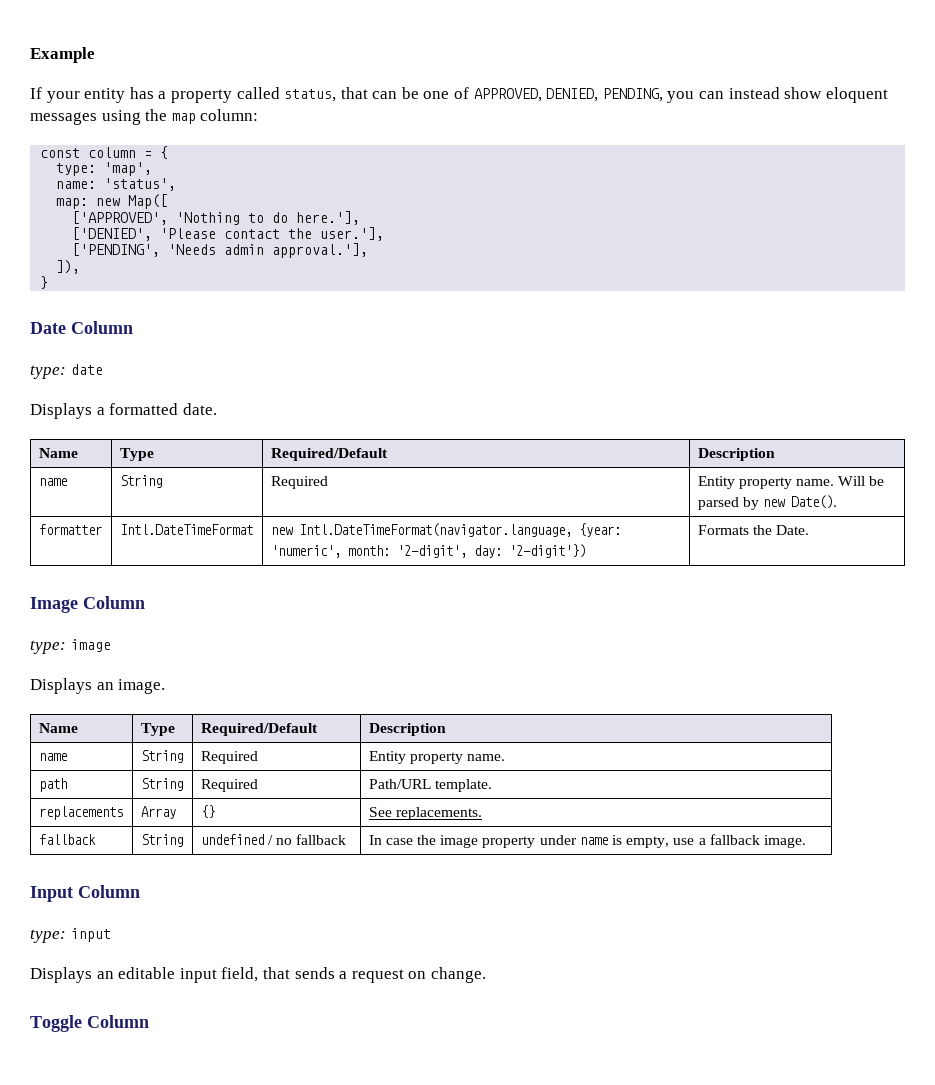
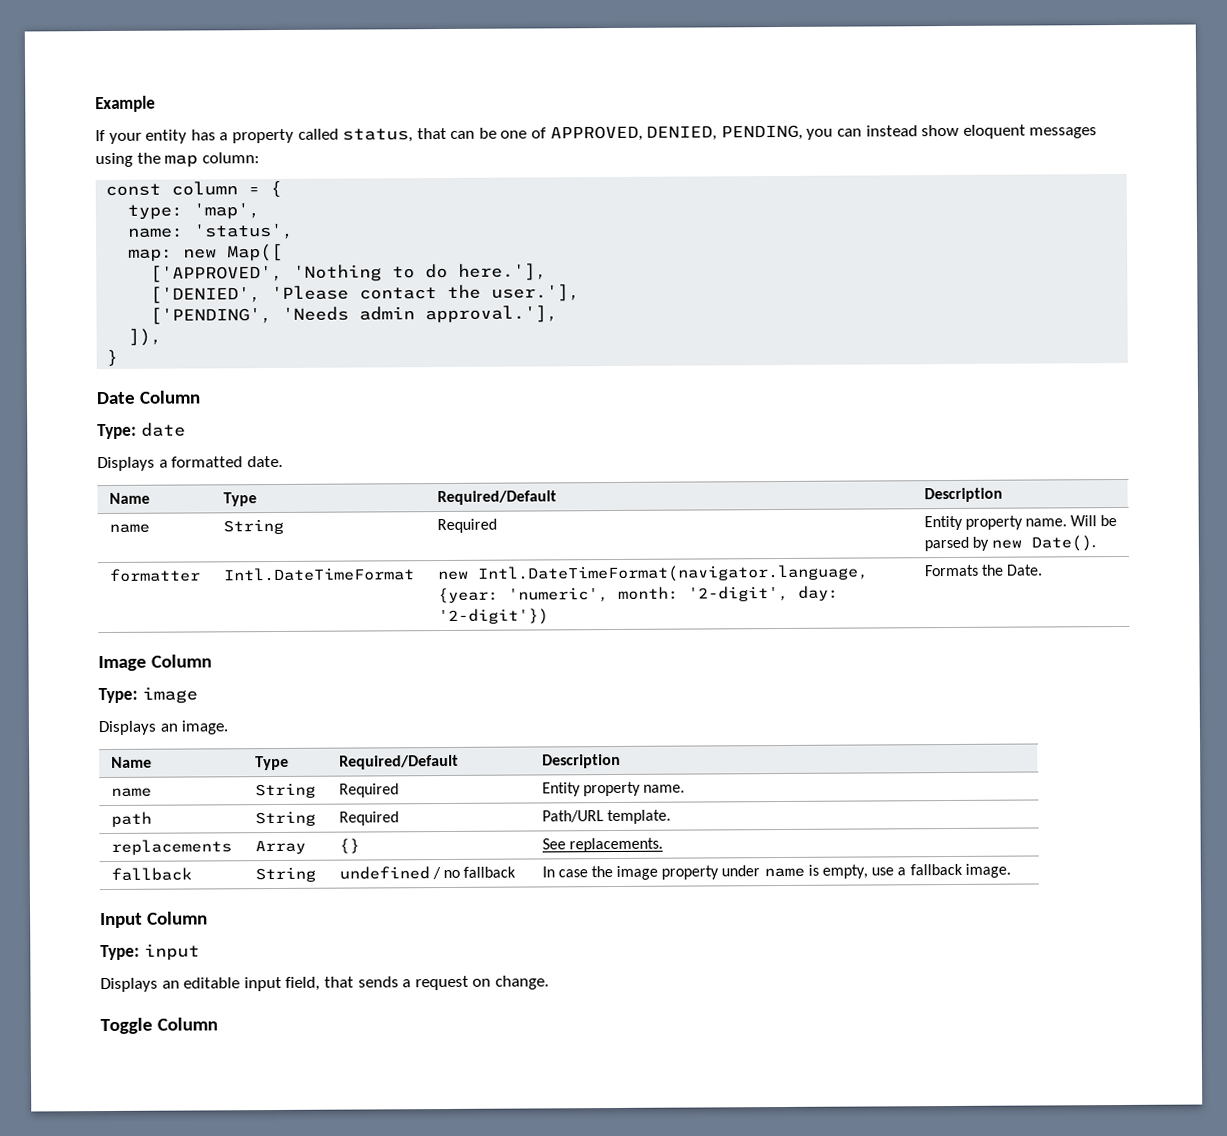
[30,365,66,379] type: -> [97,423,137,440] Type:
[30,640,66,654] type: -> [98,687,138,704] Type:
[30,929,66,943] type: -> [100,944,140,961] Type:

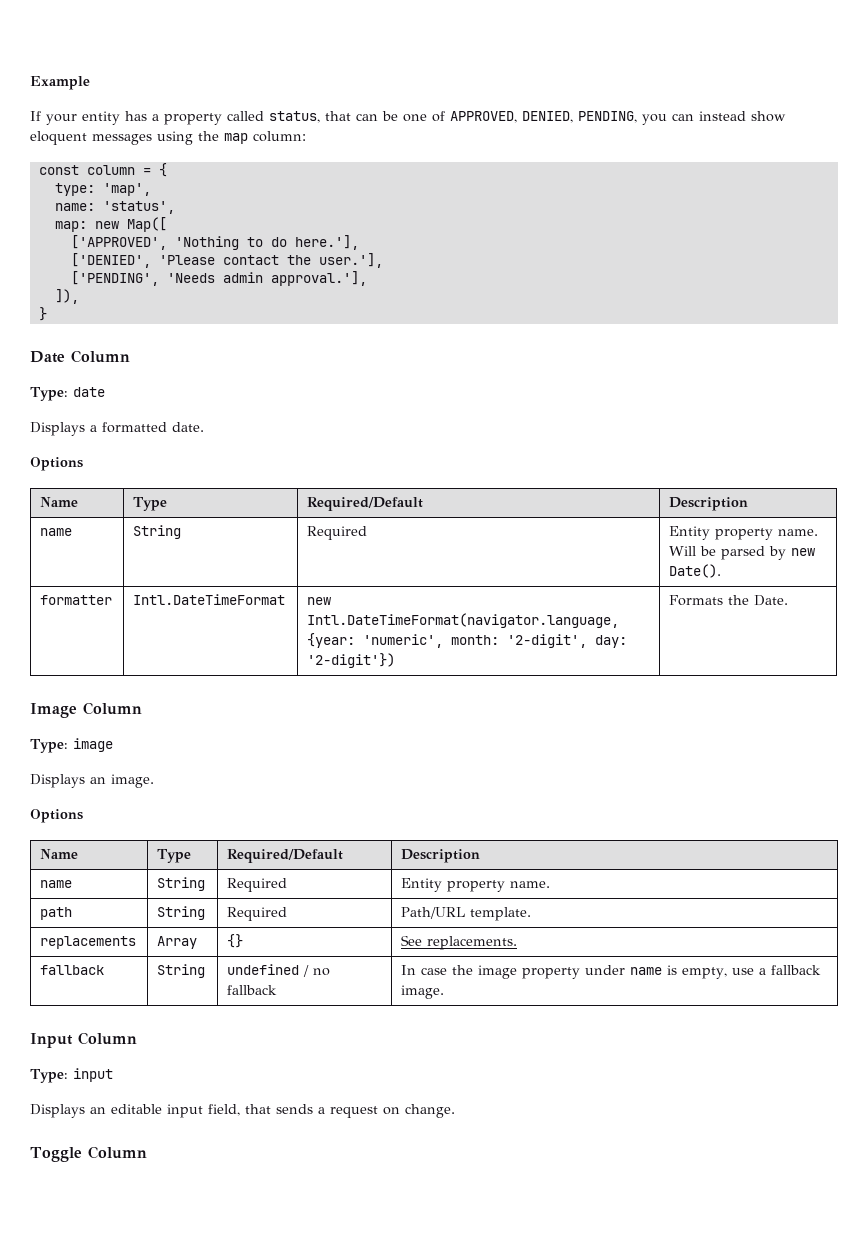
(283, 461) none -> [30,457,83,471] // Options
(229, 727) none -> [30,809,83,823] // Options

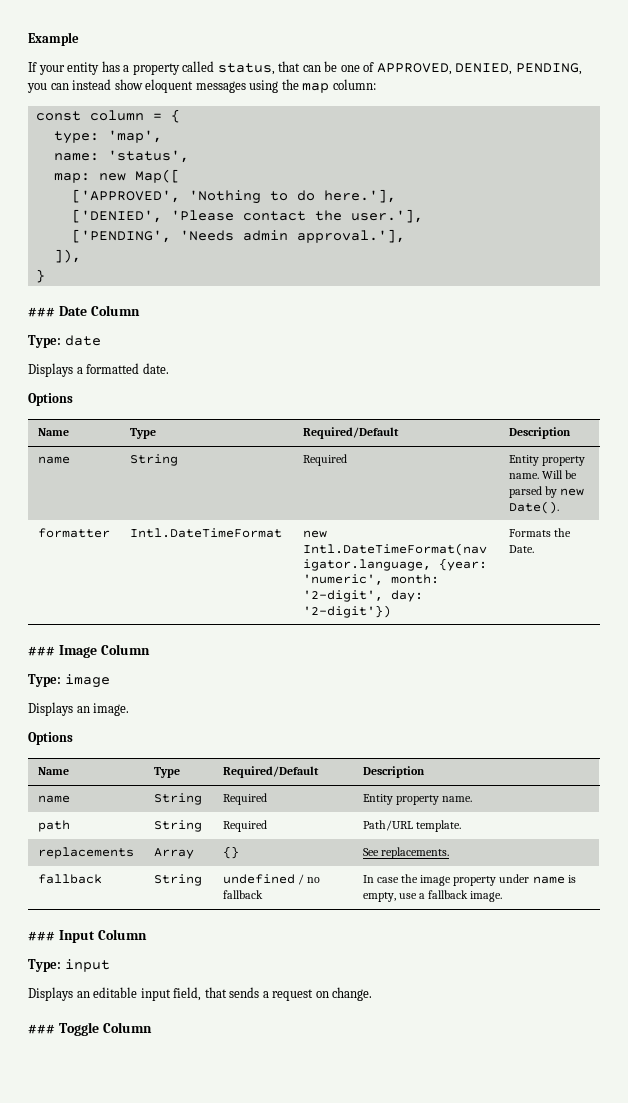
(47, 314) none -> [28,307,55,317] ###
(789, 600) none -> [28,646,55,656] ###
(445, 992) none -> [28,931,55,941] ###
(455, 1111) none -> [28,1024,55,1034] ###

